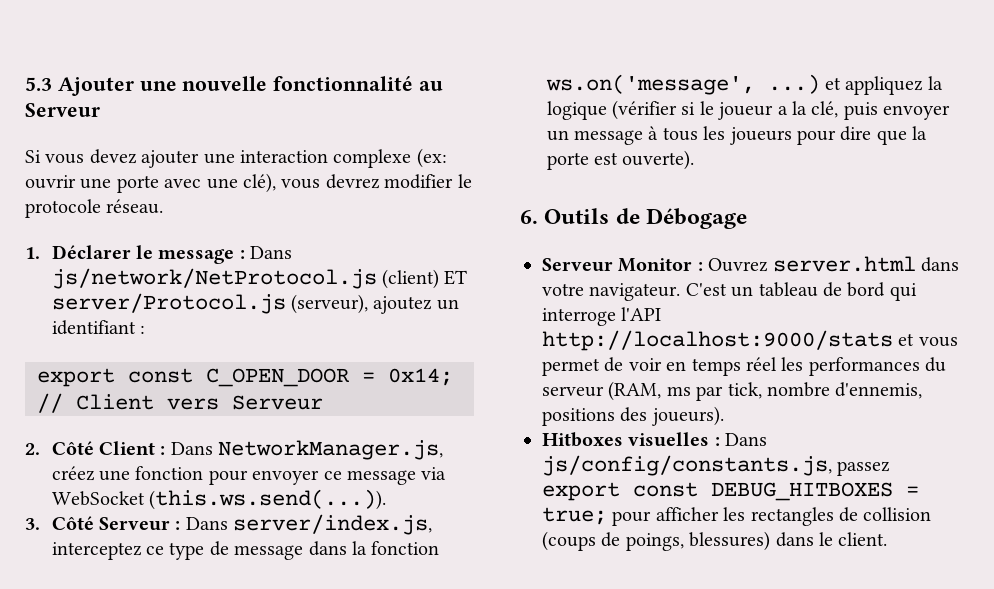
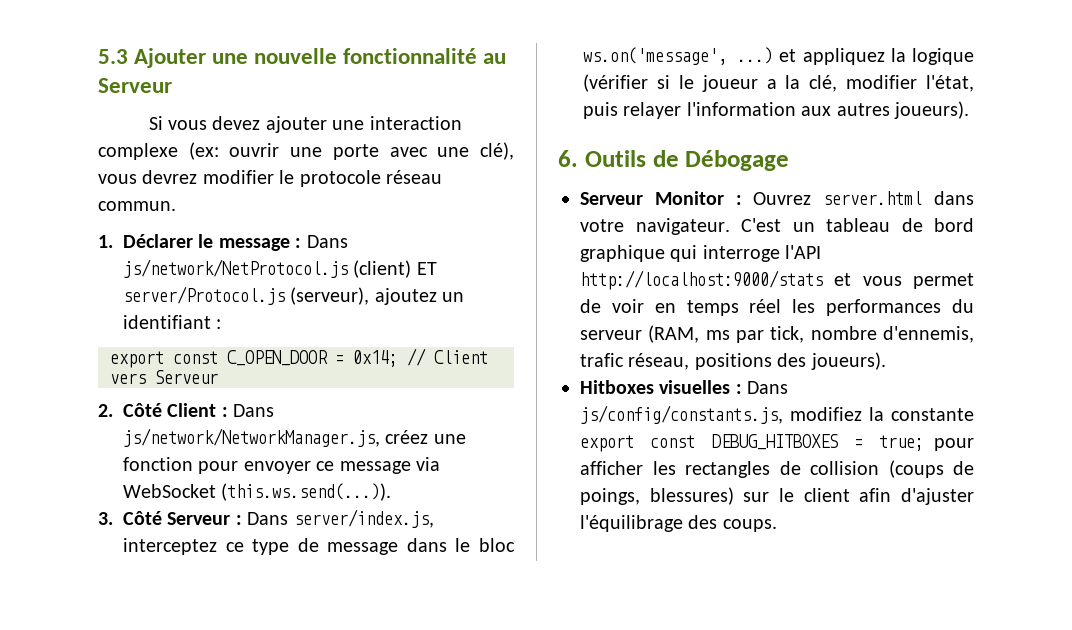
[106,199,164,214] réseau. -> [386,170,442,184] [98,201,176,211] réseau commun.
[218,440,444,460] NetworkManager.js, -> [123,428,380,447] js/network/NetworkManager.js,
[351,541,440,555] la fonction -> [455,538,515,552] le bloc
[843,102,951,120] [546,126,928,145] [546,150,695,170] puis envoyer un message à tous les joueurs pour dire que la porte est ouverte). -> [846,75,974,92] [583,101,969,119] modifier l'état, puis relayer l'information aux autres joueurs).
(886, 289) none -> [580,245,665,262] graphique
(923, 390) none -> [580,353,690,370] trafic réseau,
[837,461,891,476] passez -> [790,407,974,421] modifiez la constante
[775,532,888,547] dans le client. -> [743,488,975,505] [580,515,777,532] sur le client afin d'ajuster l'équilibrage des coups.

